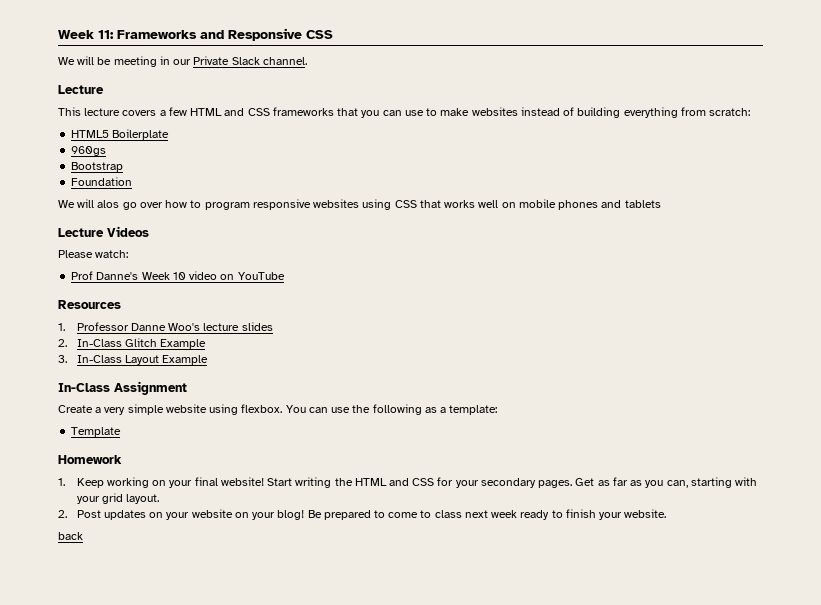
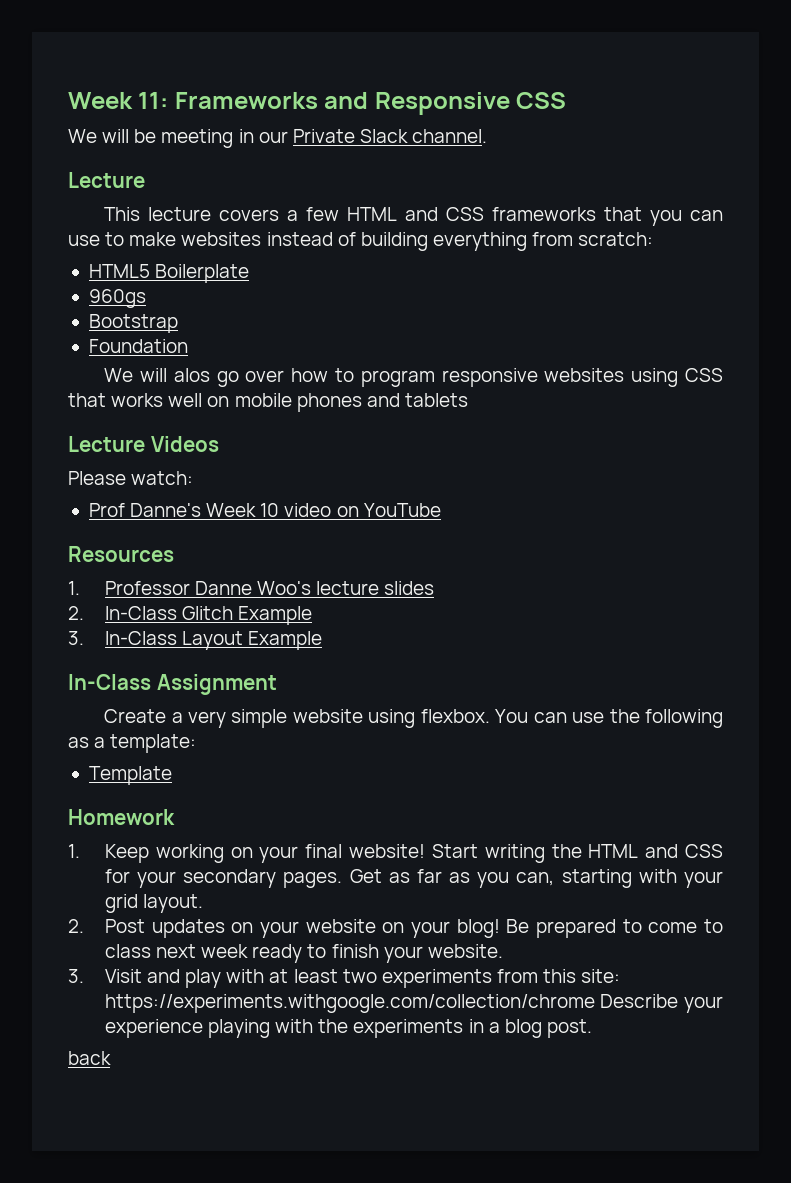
(667, 513) none -> [68,969,621,988] [104,994,724,1013] [104,1019,592,1038] // 3. Visit and play with at least two experiments from this site: https://experiments.withgoogle.com/collection/chrome Describe your experience playing with the experiments in a blog post.

